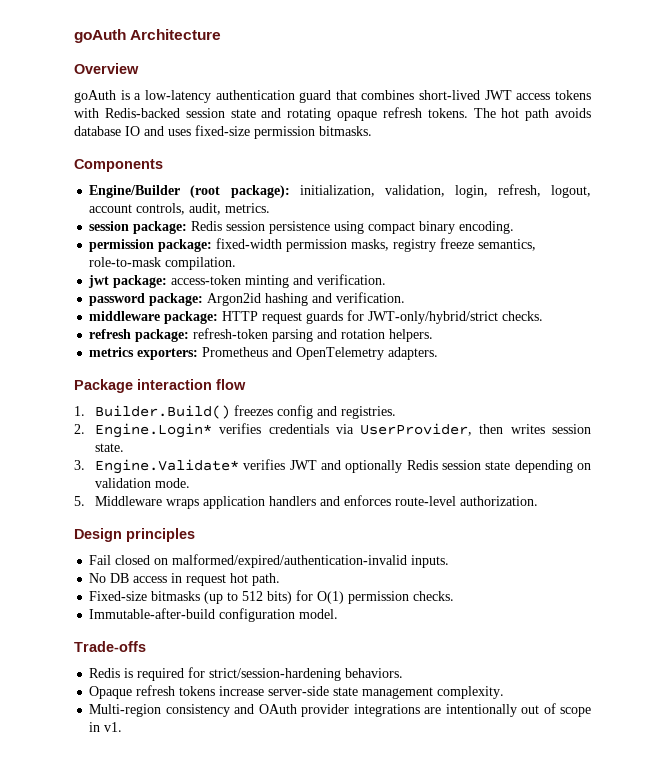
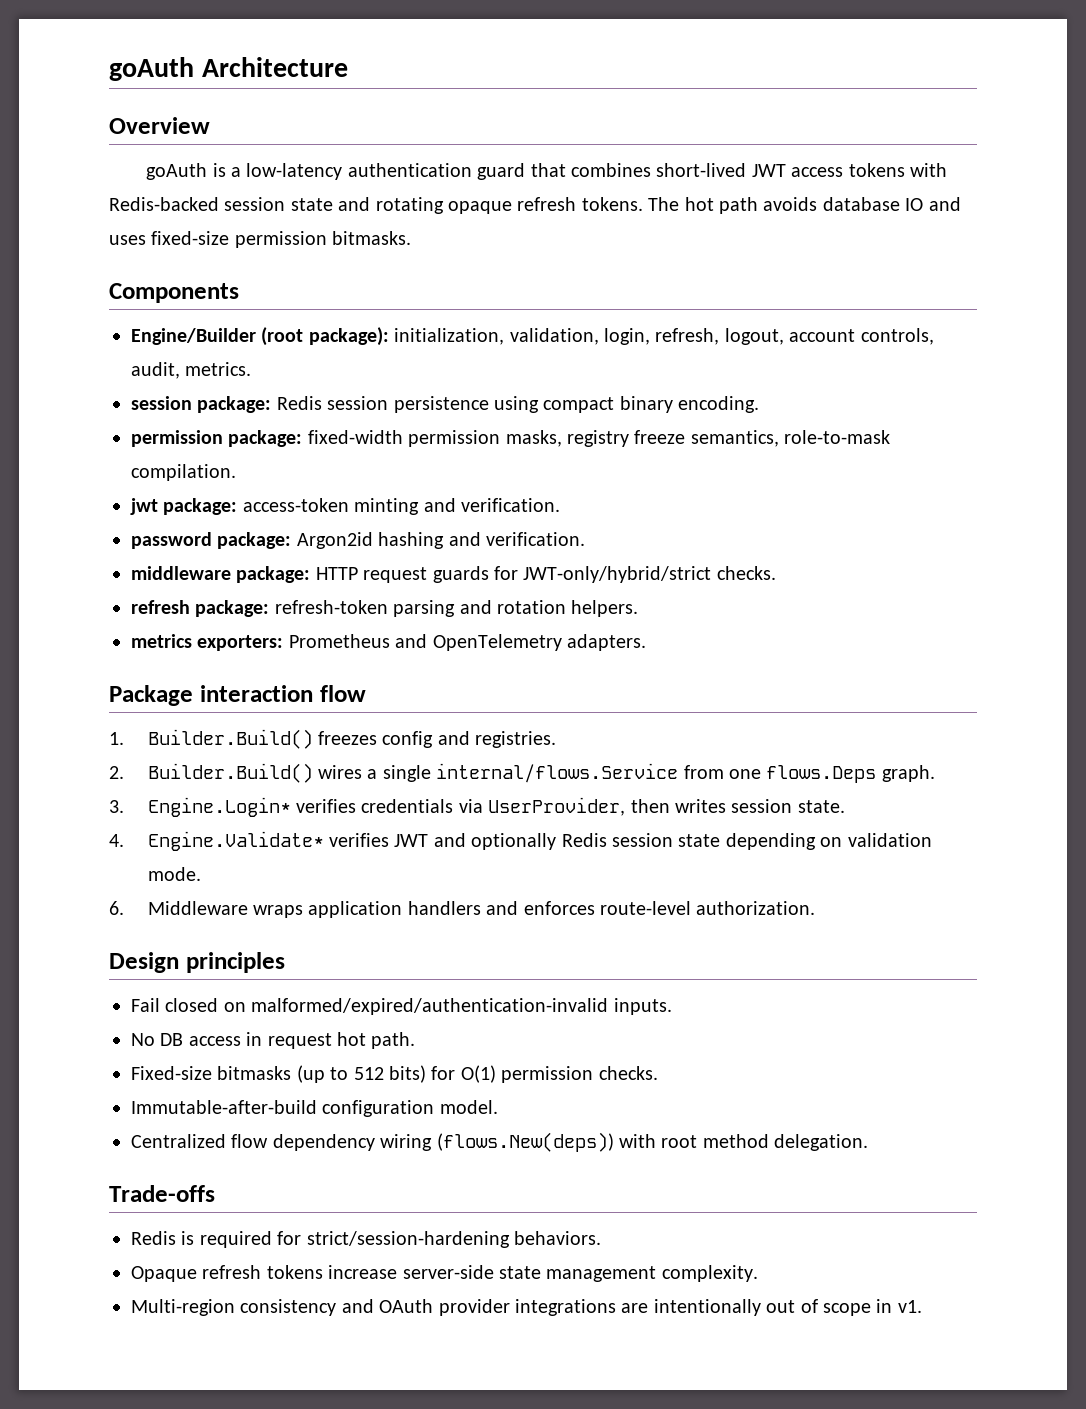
(85, 429) none -> [147,763,935,783] [109,800,124,813] Builder.Build() wires a single internal/flows.Service from one flows.Deps graph. // 3.
[74,460,85,470] 3. -> [109,834,124,847] 4.
[74,496,85,506] 5. -> [109,901,124,915] 6.
(339, 614) none -> [131,1132,869,1152] // Centralized flow dependency wiring (flows.New(deps)) with root method delegation.

